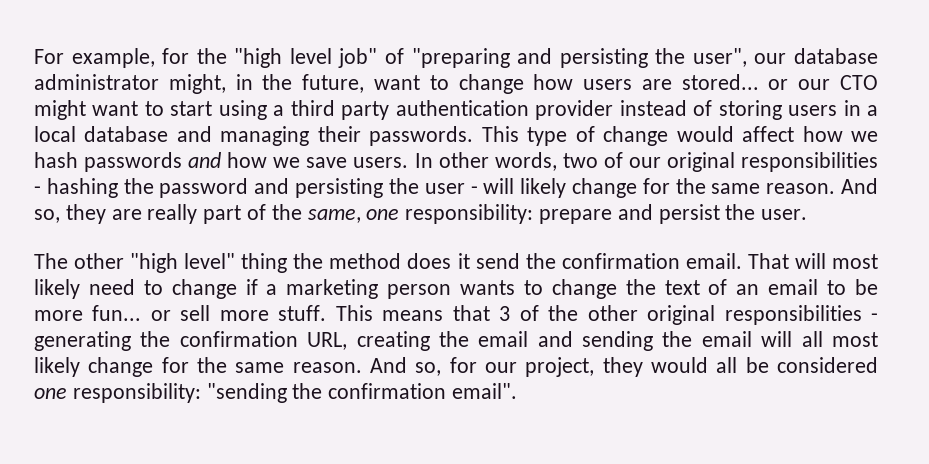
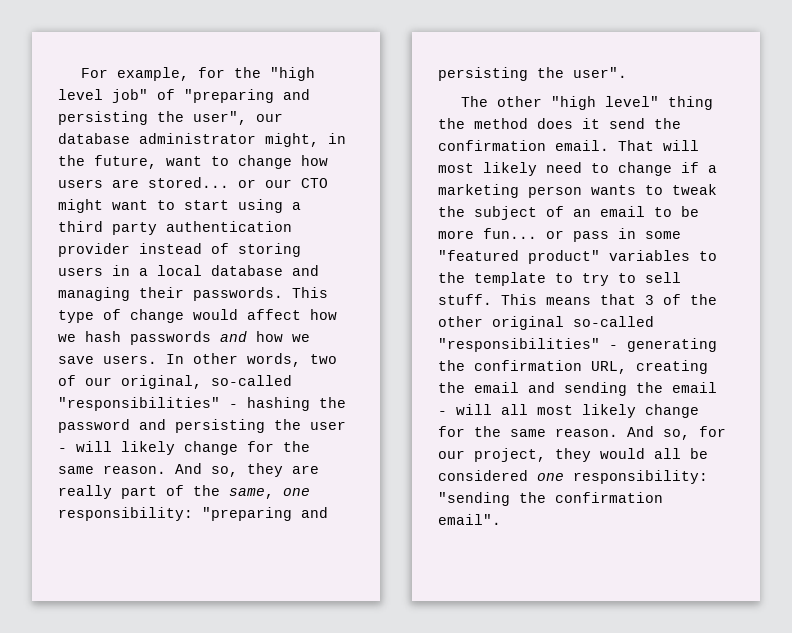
[666,152,878,172] original responsibilities -> [121,375,292,389] [58,397,220,411] original, so-called "responsibilities"
[539,204,808,224] prepare and persist the user. -> [202,507,328,521] [438,67,627,81] "preparing and persisting the user".
[551,279,700,299] change the text -> [672,184,717,195] [438,206,537,220] tweak the subject
[180,305,269,321] sell more -> [573,228,681,242] [438,250,717,264] [438,272,681,286] pass in some "featured product" variables to the template to try to sell
[724,305,862,325] responsibilities -> [573,316,654,327] [438,338,600,352] so-called "responsibilities"
(752, 339) none -> [438,411,447,415] -

